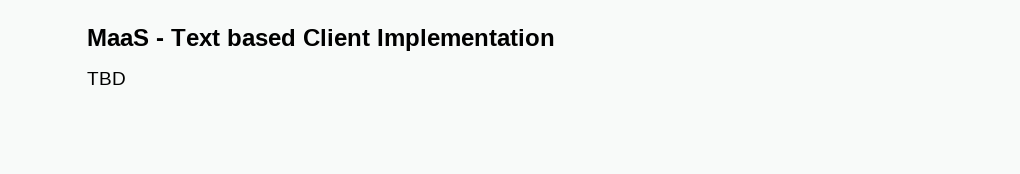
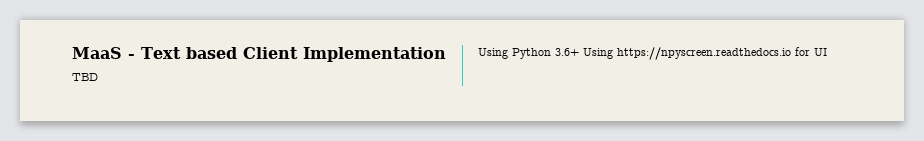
(126, 78) none -> [478,47,827,60] // Using Python 3.6+ Using https://npyscreen.readthedocs.io for UI

